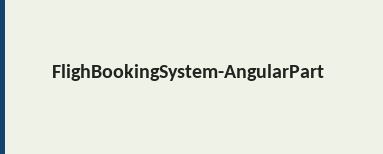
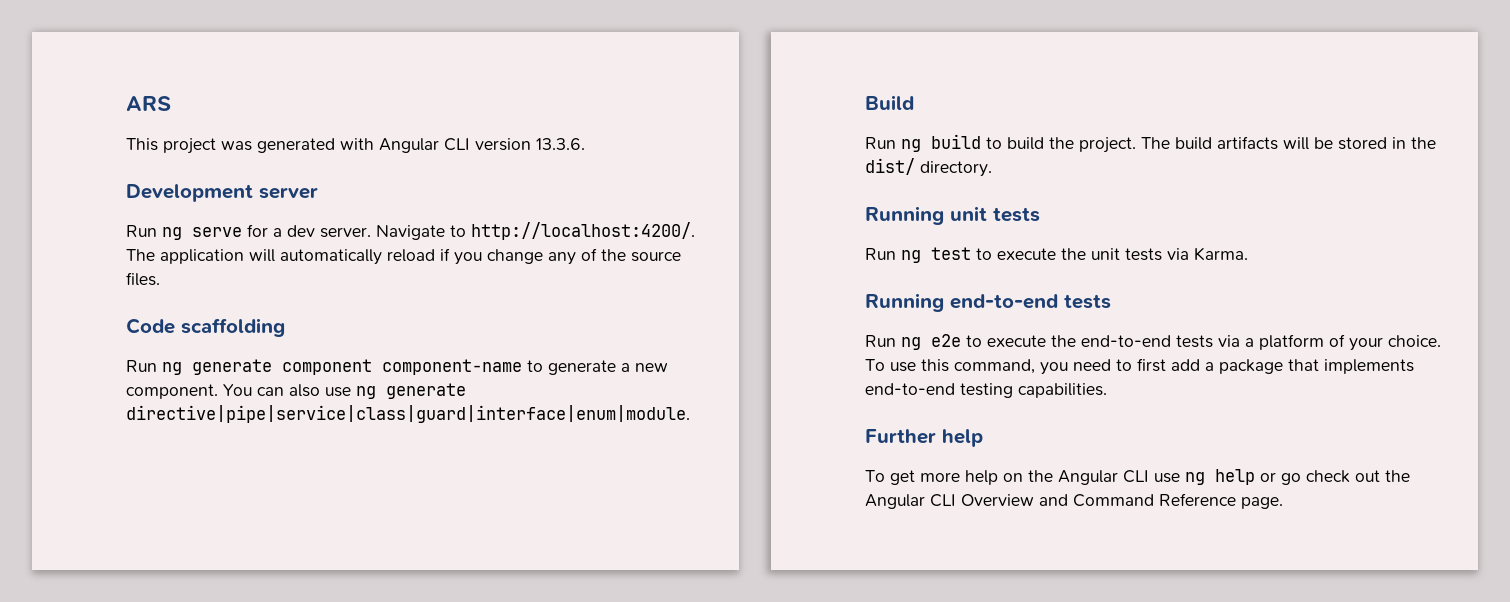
[52,64,324,81] FlighBookingSystem-AngularPart -> [126,96,171,111] [126,138,585,154] [126,184,318,202] [126,222,695,240] [126,248,681,265] [126,272,160,286] [126,318,285,337] [126,359,668,375] [126,383,466,399] [126,405,690,423] [865,95,914,110] [865,134,1436,153] [865,158,992,177] [865,206,1040,225] [865,247,1248,263] [865,293,1111,312] [865,334,1441,351] [865,358,1414,375] [865,383,1107,398] [865,429,983,447] [865,469,1410,485] [865,493,1283,509] ARS // This project was generated with Angular CLI version 13.3.6. // Development server // Run ng serve for a dev server. Navigate to http://localhost:4200/. The application will automatically reload if you change any of the source files. // Code scaffolding // Run ng generate component component-name to generate a new component. You can also use ng generate directive|pipe|service|class|guard|interface|enum|module. // Build // Run ng build to build the project. The build artifacts will be stored in the dist/ directory. // Running unit tests // Run ng test to execute the unit tests via Karma. // Running end-to-end tests // Run ng e2e to execute the end-to-end tests via a platform of your choice. To use this command, you need to first add a package that implements end-to-end testing capabilities. // Further help // To get more help on the Angular CLI use ng help or go check out the Angular CLI Overview and Command Reference page.

